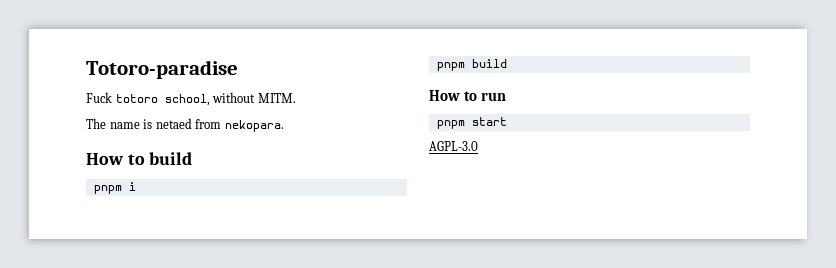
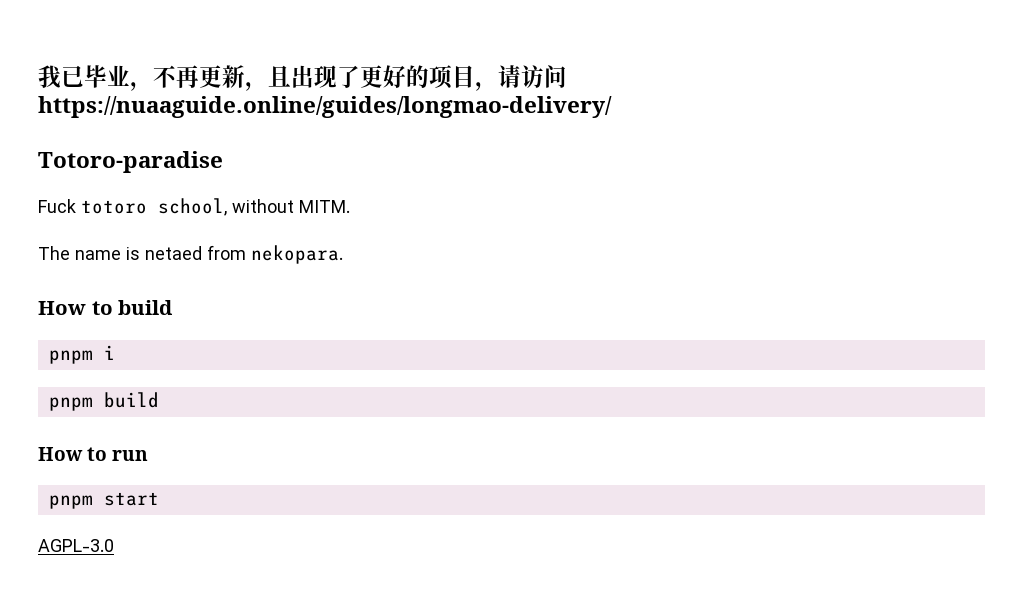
(86, 69) none -> [38,65,567,91] [38,96,612,118] 我已毕业，不再更新，且出现了更好的项目，请访问https://nuaaguide.online/guides/longmao-delivery/ //

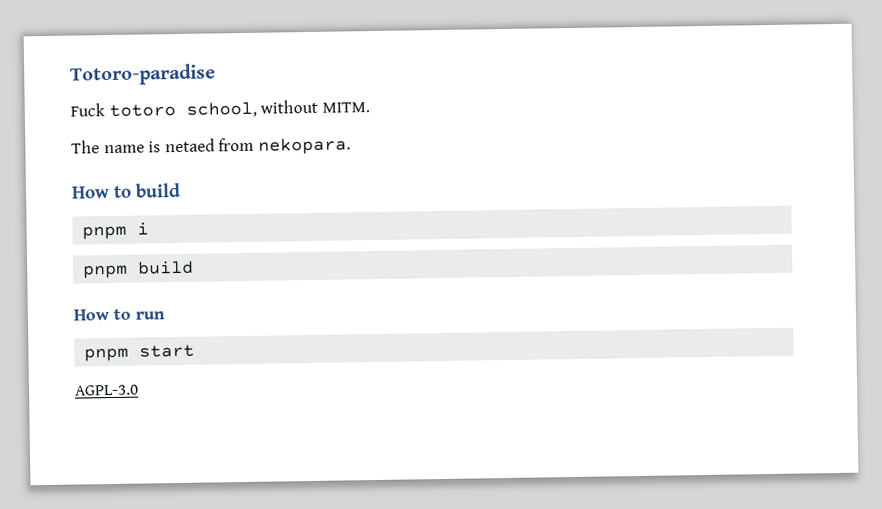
[38,65,567,91] [38,96,612,118] 我已毕业，不再更新，且出现了更好的项目，请访问https://nuaaguide.online/guides/longmao-delivery/ // -> (70, 74) none

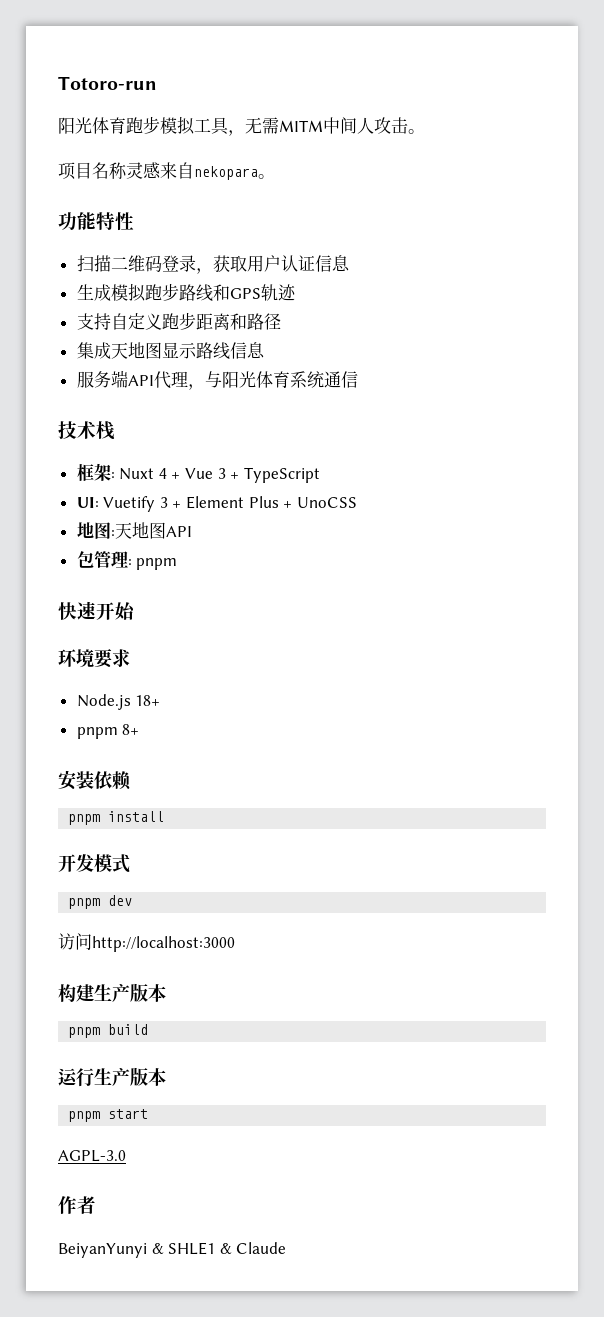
[70,63,216,86] [70,99,370,118] [71,137,351,155] [71,182,181,199] [82,222,150,240] Totoro-paradise // Fuck totoro school, without MITM. // The name is netaed from nekopara. // How to build // pnpm i -> [58,76,157,90] [58,116,425,136] [58,162,275,180] [58,212,134,231] [76,255,350,274] [76,283,296,302] [76,312,281,330] [76,342,265,360] [76,370,358,390] [58,421,115,440] [76,463,320,483] [76,496,357,512] [76,522,192,539] [76,551,178,570] [58,601,135,620] [58,649,130,668] [76,694,161,710] [76,724,140,739] [58,770,131,790] [68,811,165,825] [58,854,130,873] [68,895,133,909] [58,933,235,952] [58,983,166,1002] Totoro-run // 阳光体育跑步模拟工具，无需MITM中间人攻击。 // 项目名称灵感来自nekopara。 // 功能特性 // 扫描二维码登录，获取用户认证信息 // 生成模拟跑步路线和GPS轨迹 // 支持自定义跑步距离和路径 // 集成天地图显示路线信息 // 服务端API代理，与阳光体育系统通信 // 技术栈 // 框架: Nuxt 4 + Vue 3 + TypeScript // UI: Vuetify 3 + Element Plus + UnoCSS // 地图:天地图API // 包管理: pnpm // 快速开始 // 环境要求 // Node.js 18+ // pnpm 8+ // 安装依赖 // pnpm install // 开发模式 // pnpm dev // 访问http://localhost:3000 // 构建生产版本
[73,308,165,321] How to run -> [58,1067,166,1087] 运行生产版本
(139, 390) none -> [58,1196,96,1214] [58,1242,287,1258] // 作者 // BeiyanYunyi & SHLE1 & Claude

